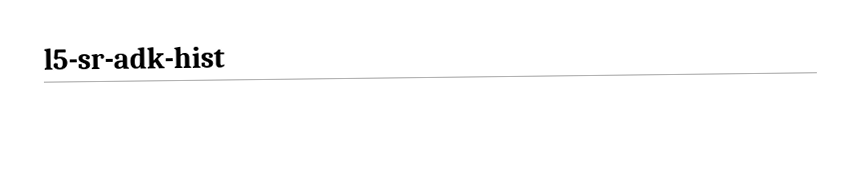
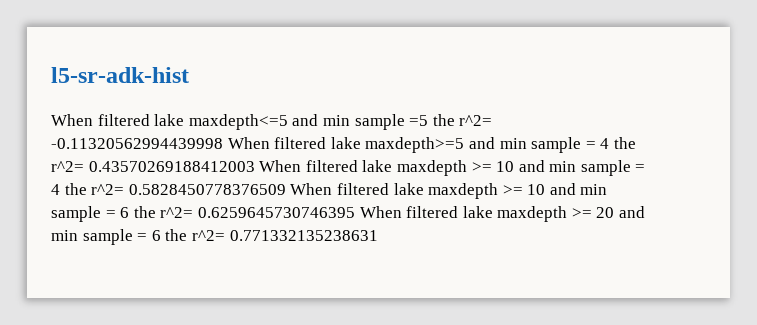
(225, 57) none -> [51,114,493,130] [51,137,636,153] [51,160,646,176] [51,183,608,199] [51,206,646,222] [51,229,378,245] // When filtered lake maxdepth<=5 and min sample =5 the r^2= -0.11320562994439998 When filtered lake maxdepth>=5 and min sample = 4 the r^2= 0.43570269188412003 When filtered lake maxdepth >= 10 and min sample = 4 the r^2= 0.5828450778376509 When filtered lake maxdepth >= 10 and min sample = 6 the r^2= 0.6259645730746395 When filtered lake maxdepth >= 20 and min sample = 6 the r^2= 0.771332135238631

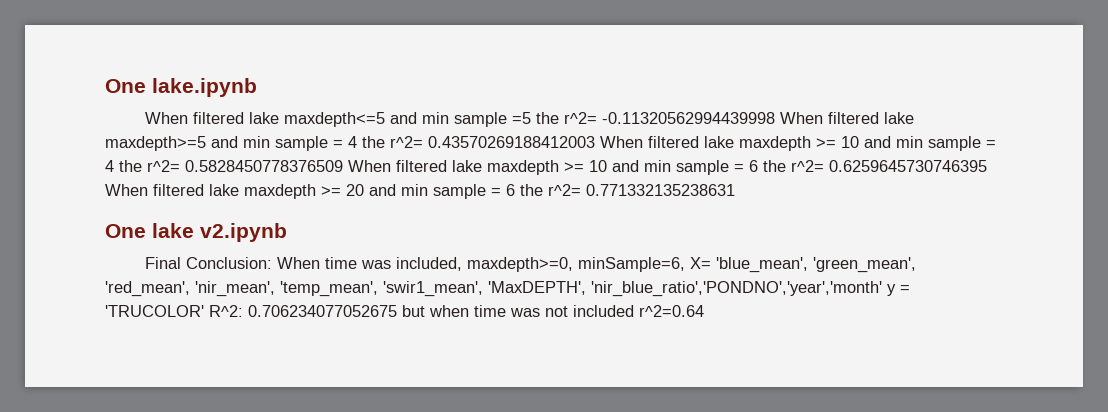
[51,67,189,83] l5-sr-adk-hist -> [105,78,257,97] One lake.ipynb
(378, 235) none -> [105,223,287,242] [144,257,916,273] [105,281,910,297] [105,305,704,317] // One lake v2.ipynb // Final Conclusion: When time was included, maxdepth>=0, minSample=6, X= 'blue_mean', 'green_mean', 'red_mean', 'nir_mean', 'temp_mean', 'swir1_mean', 'MaxDEPTH', 'nir_blue_ratio','PONDNO','year','month' y = 'TRUCOLOR' R^2: 0.706234077052675 but when time was not included r^2=0.64

